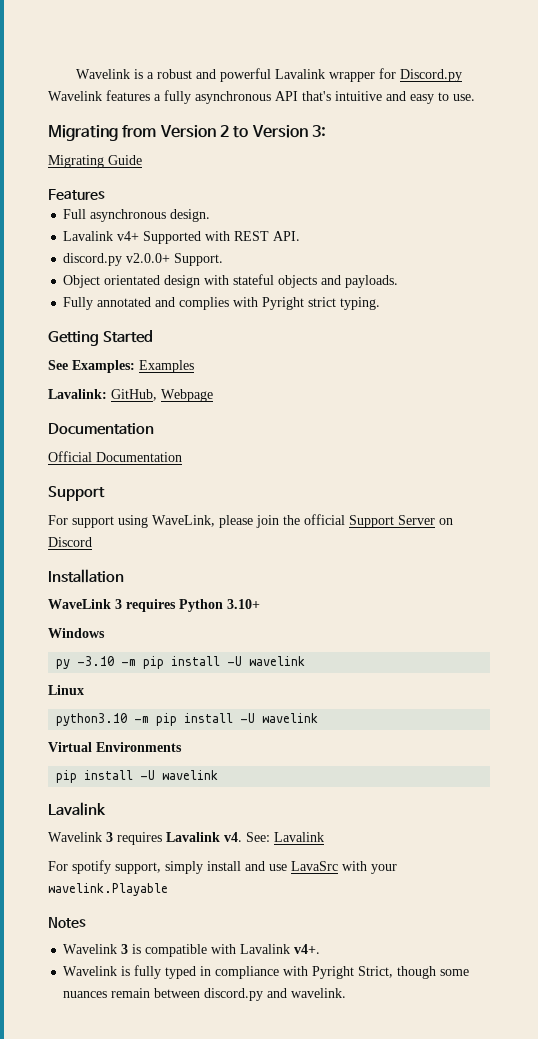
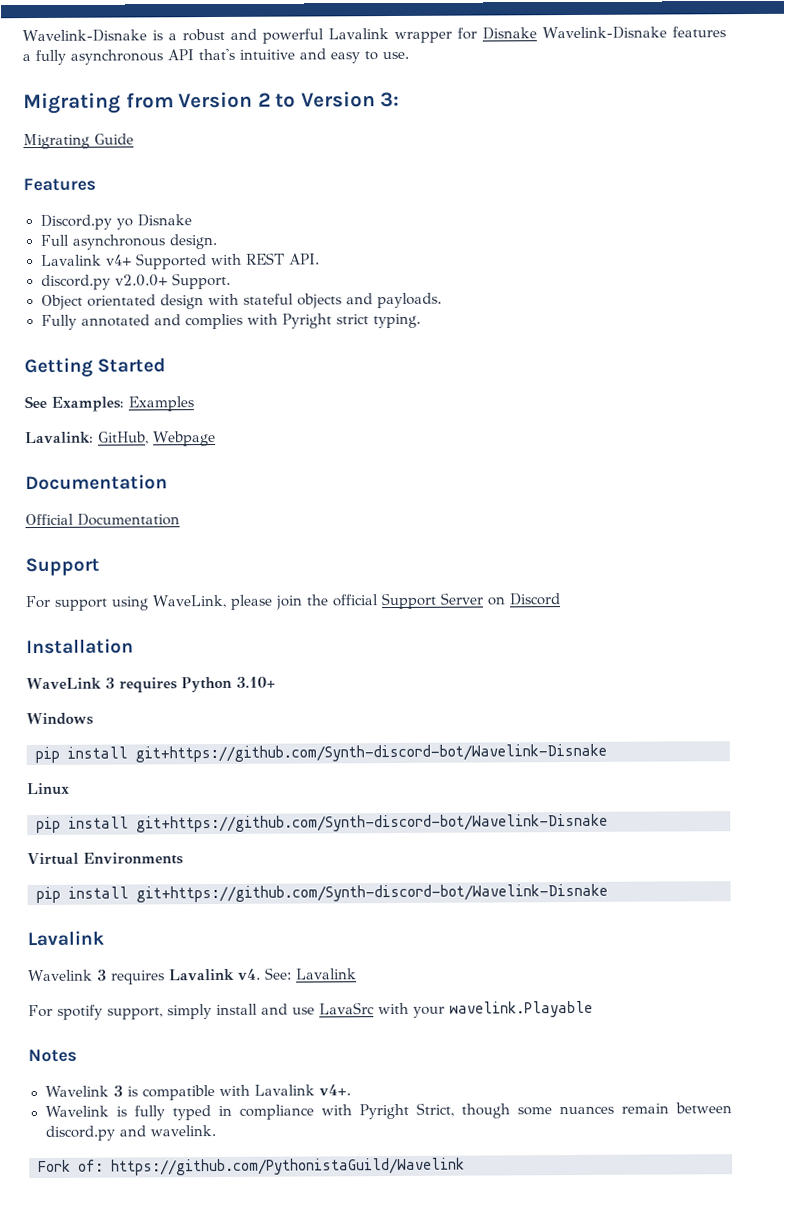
[75,69,130,79] Wavelink -> [22,29,147,43] Wavelink-Disnake
[399,69,462,82] [48,91,102,101] Discord.py Wavelink -> [482,26,668,40] Disnake Wavelink-Disnake
(105, 194) none -> [39,214,192,230] // Discord.py yo Disnake
[56,656,306,669] [48,685,84,695] [56,713,319,726] py -3.10 -m pip install -U wavelink // Linux // python3.10 -m pip install -U wavelink -> [35,743,607,764] [26,782,70,796] [36,813,608,834] pip install git+https://github.com/Synth-discord-bot/Wavelink-Disnake // Linux // pip install git+https://github.com/Synth-discord-bot/Wavelink-Disnake
[140,770,219,780] -U wavelink -> [136,883,608,903] git+https://github.com/Synth-discord-bot/Wavelink-Disnake
(347, 993) none -> [38,1157,465,1176] // Fork of: https://github.com/PythonistaGuild/Wavelink

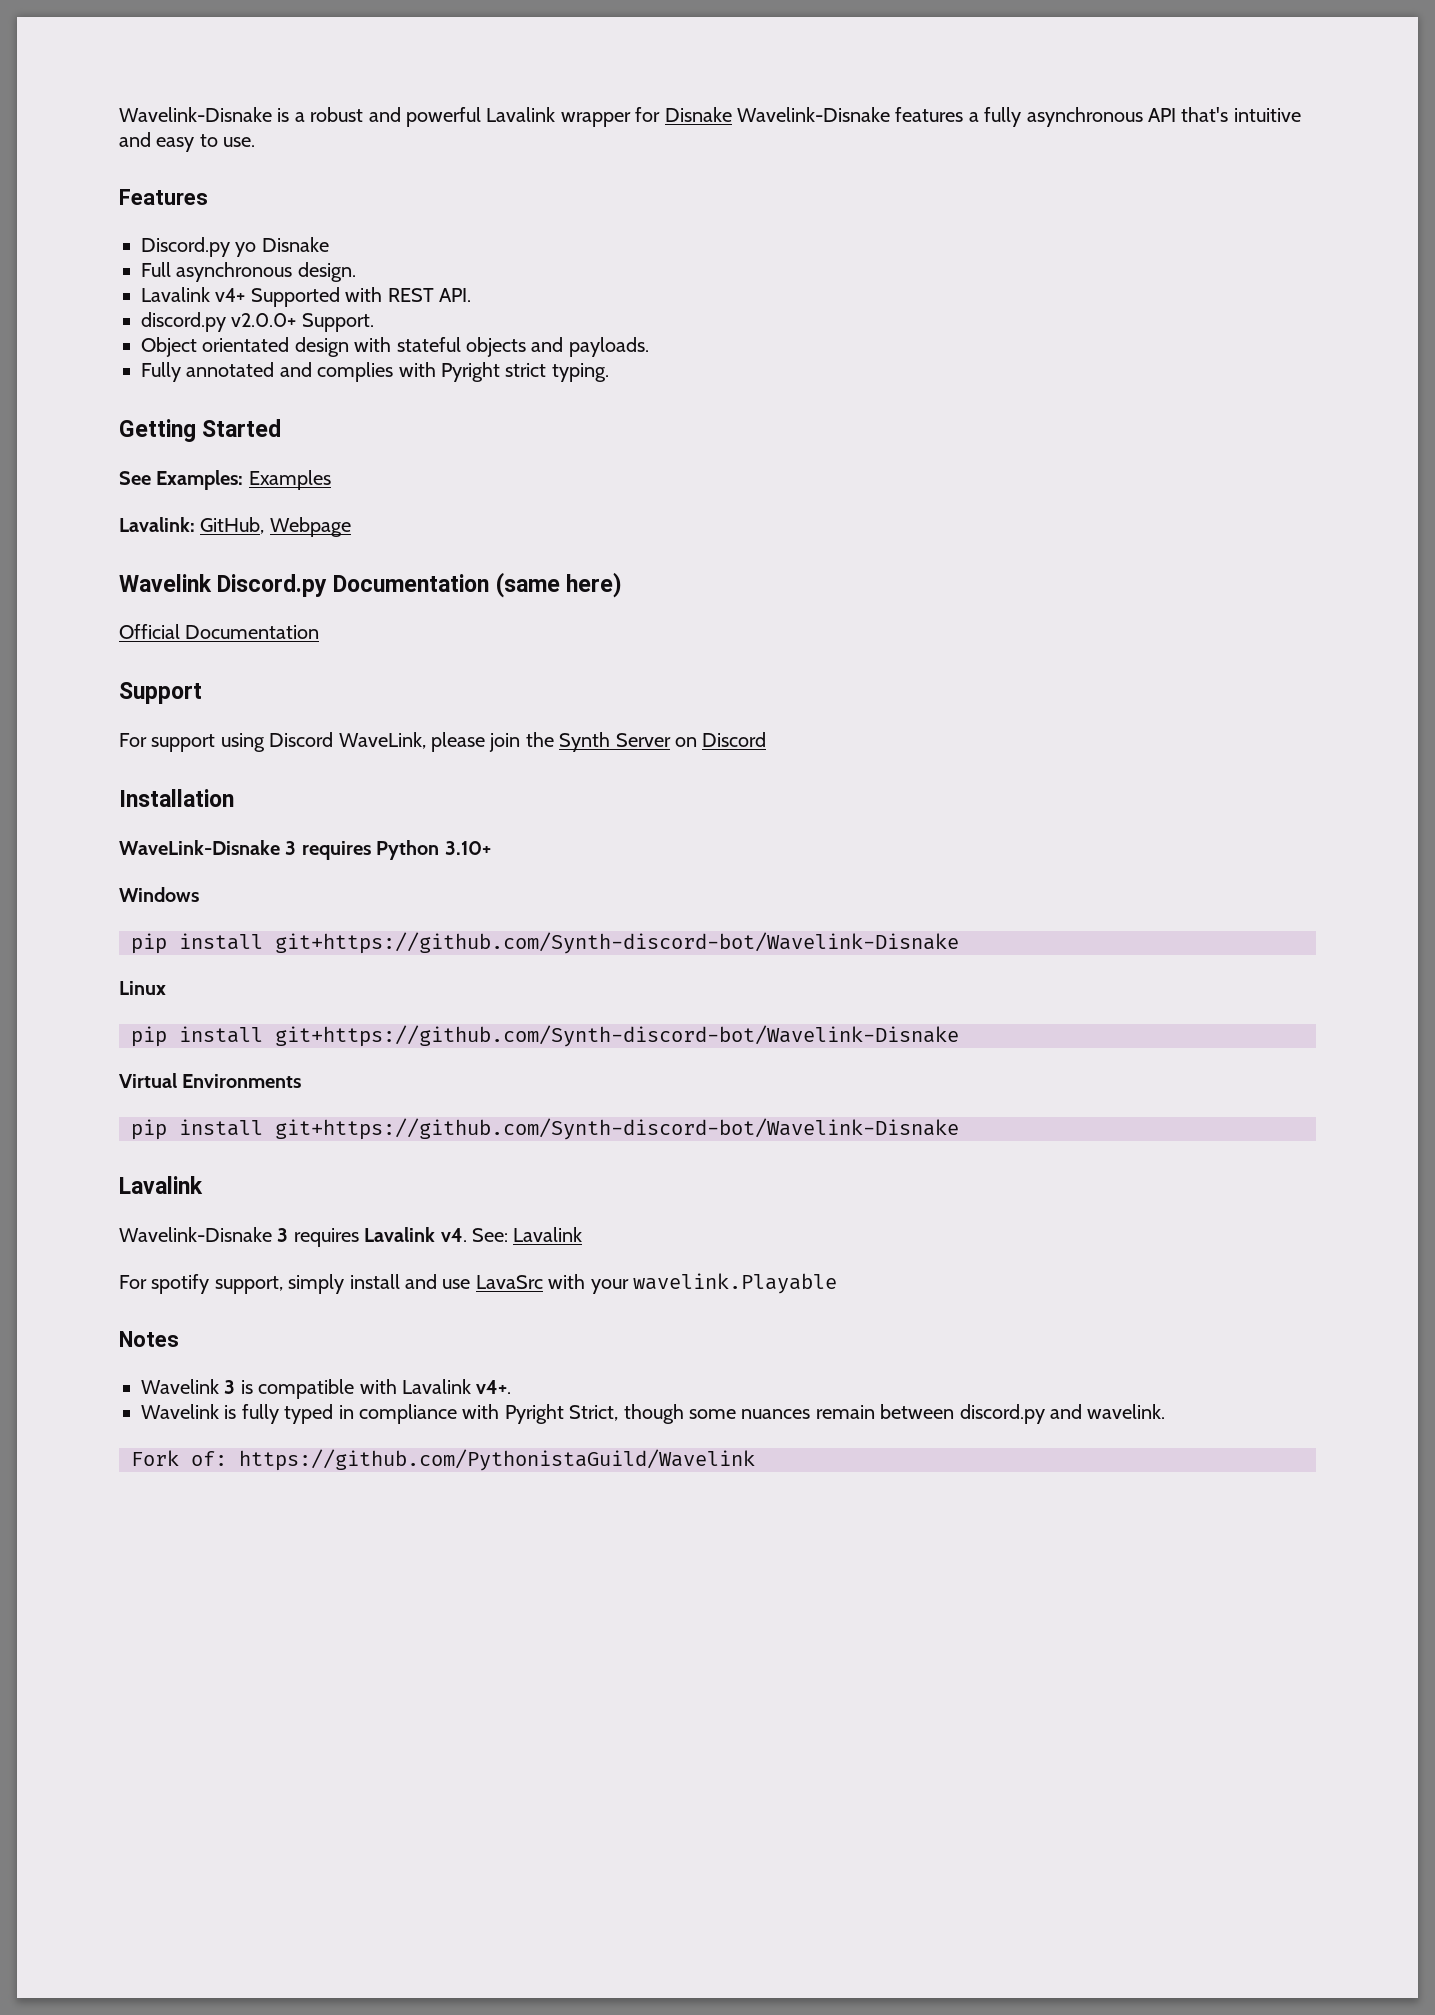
[23,91,401,115] [23,133,134,150] // Migrating from Version 2 to Version 3: // Migrating Guide -> (256, 142) none
[25,474,168,491] Documentation -> [119,572,622,598] Wavelink Discord.py Documentation (same here)
(149, 603) none -> [269,732,334,747] Discord
[331,592,437,610] official Support -> [559,732,611,752] Synth
[26,677,102,690] WaveLink -> [119,840,280,855] WaveLink-Disnake
[28,969,93,982] Wavelink -> [119,1227,272,1242] Wavelink-Disnake

